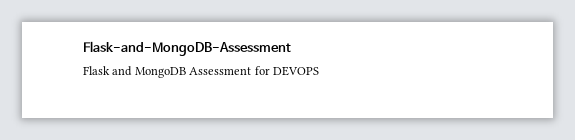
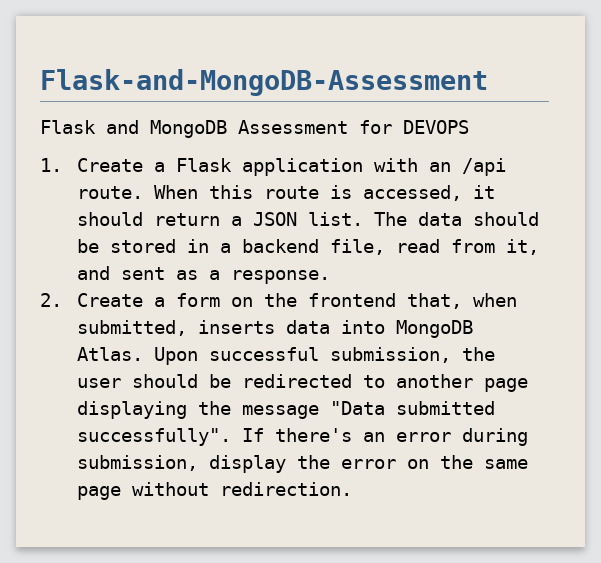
(319, 71) none -> [40,158,507,176] [77,185,496,201] [77,212,540,226] [77,239,540,255] [77,266,331,284] [40,293,518,309] [77,320,474,338] [77,347,496,365] [77,374,529,392] [77,401,496,419] [77,428,529,446] [77,455,529,473] [77,482,353,500] // 1. Create a Flask application with an /api route. When this route is accessed, it should return a JSON list. The data should be stored in a backend file, read from it, and sent as a response. // 2. Create a form on the frontend that, when submitted, inserts data into MongoDB Atlas. Upon successful submission, the user should be redirected to another page displaying the message "Data submitted successfully". If there's an error during submission, display the error on the same page without redirection.

